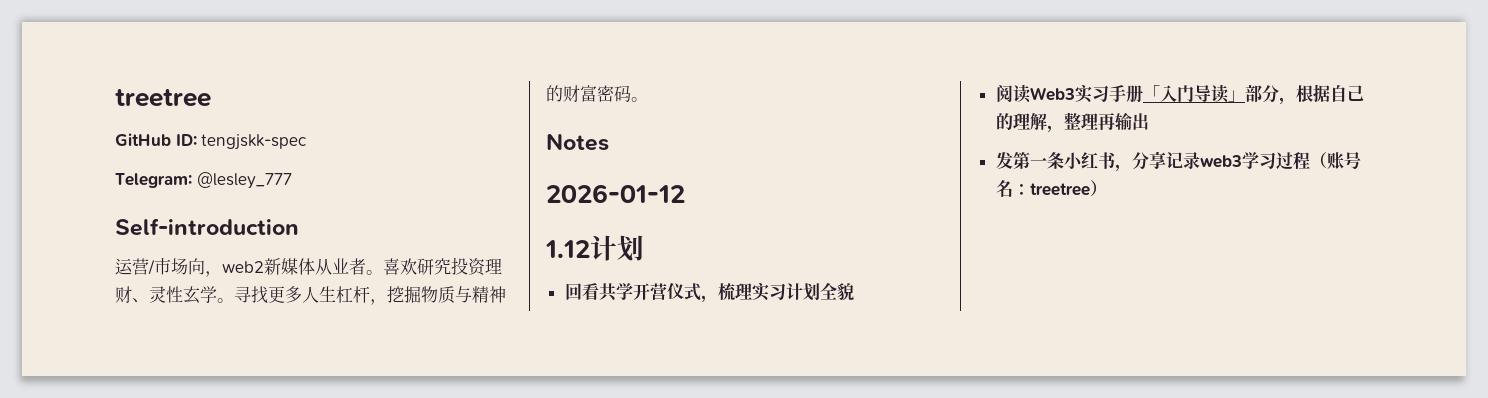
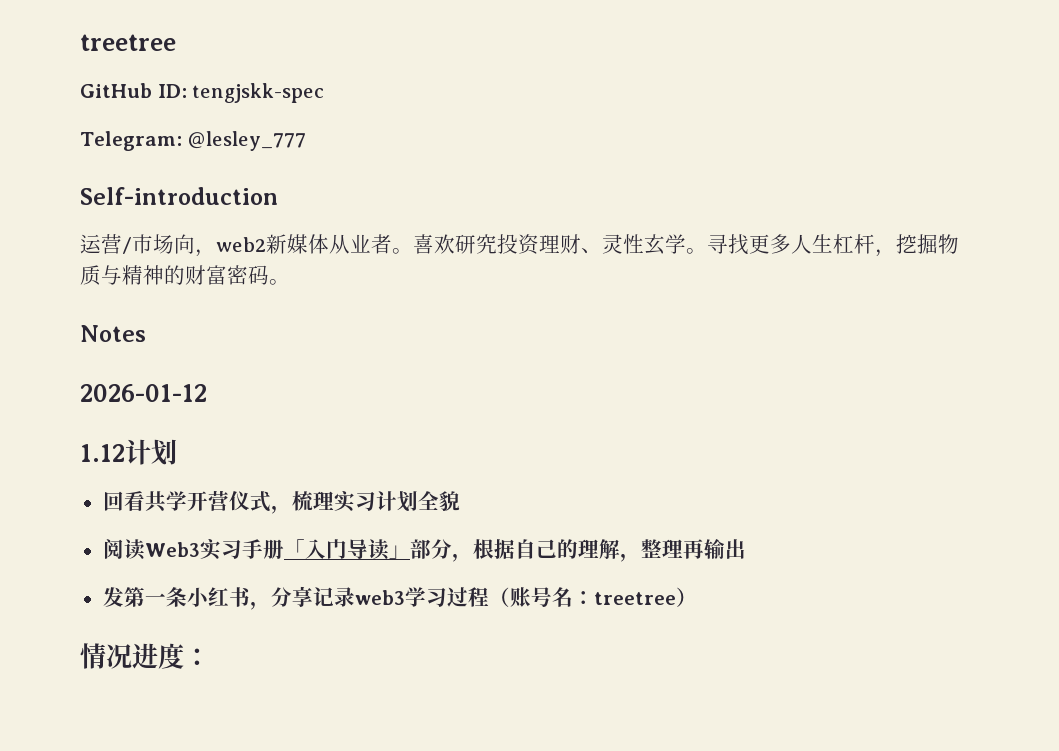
(1107, 188) none -> [80,643,210,669] // 情况进度：

